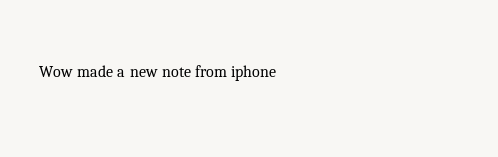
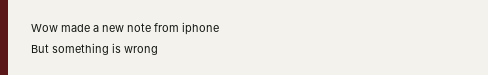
(277, 73) none -> [31,43,158,55] // But something is wrong

